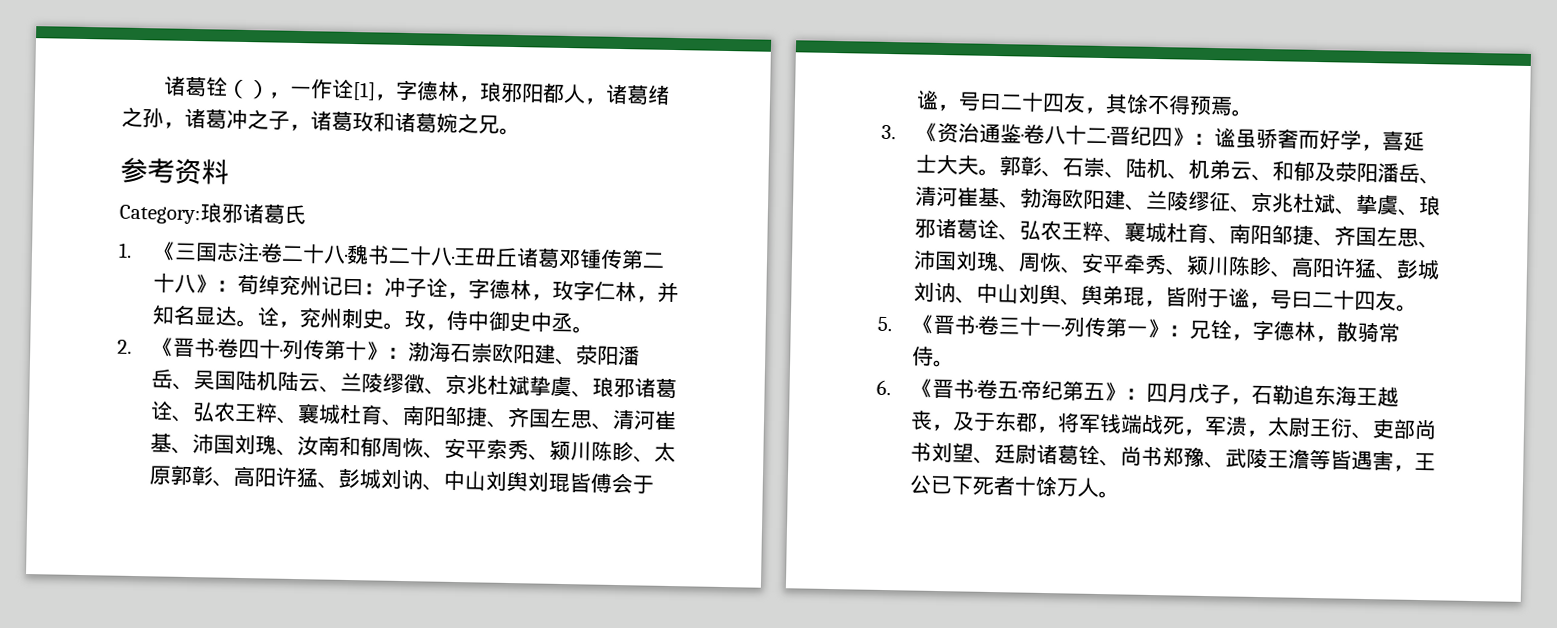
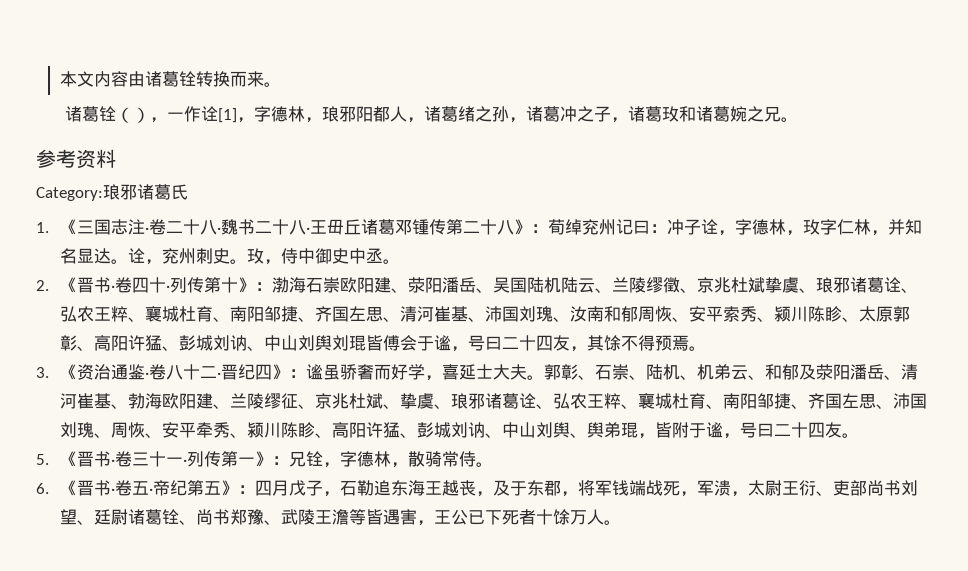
(162, 86) none -> [59,71,281,87] 本文内容由诸葛铨转换而来。 //

